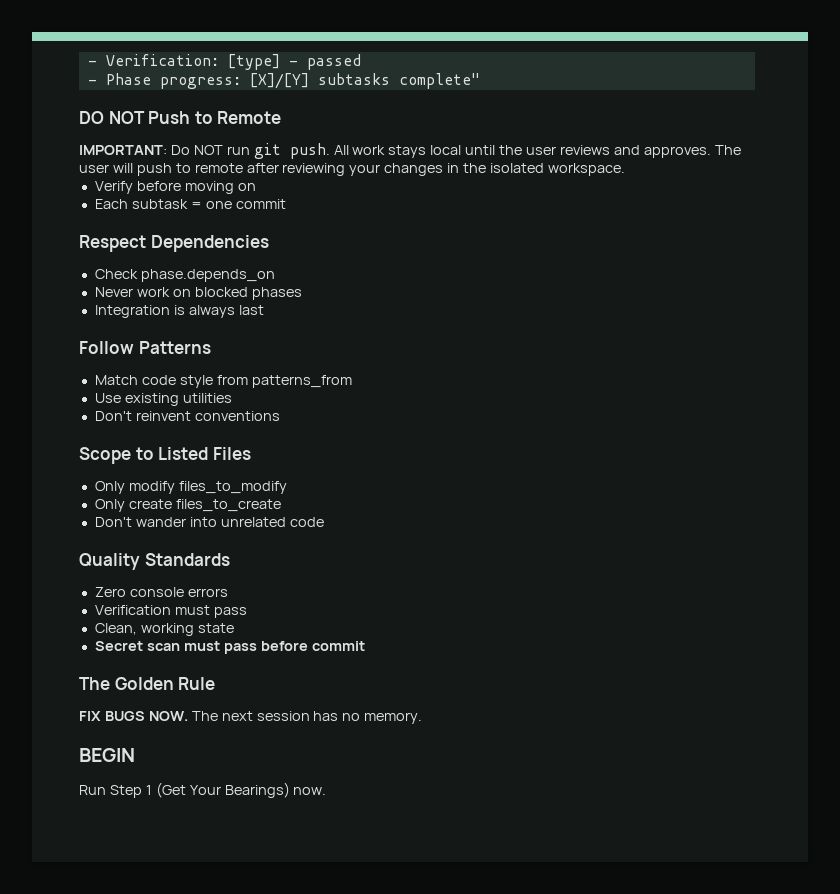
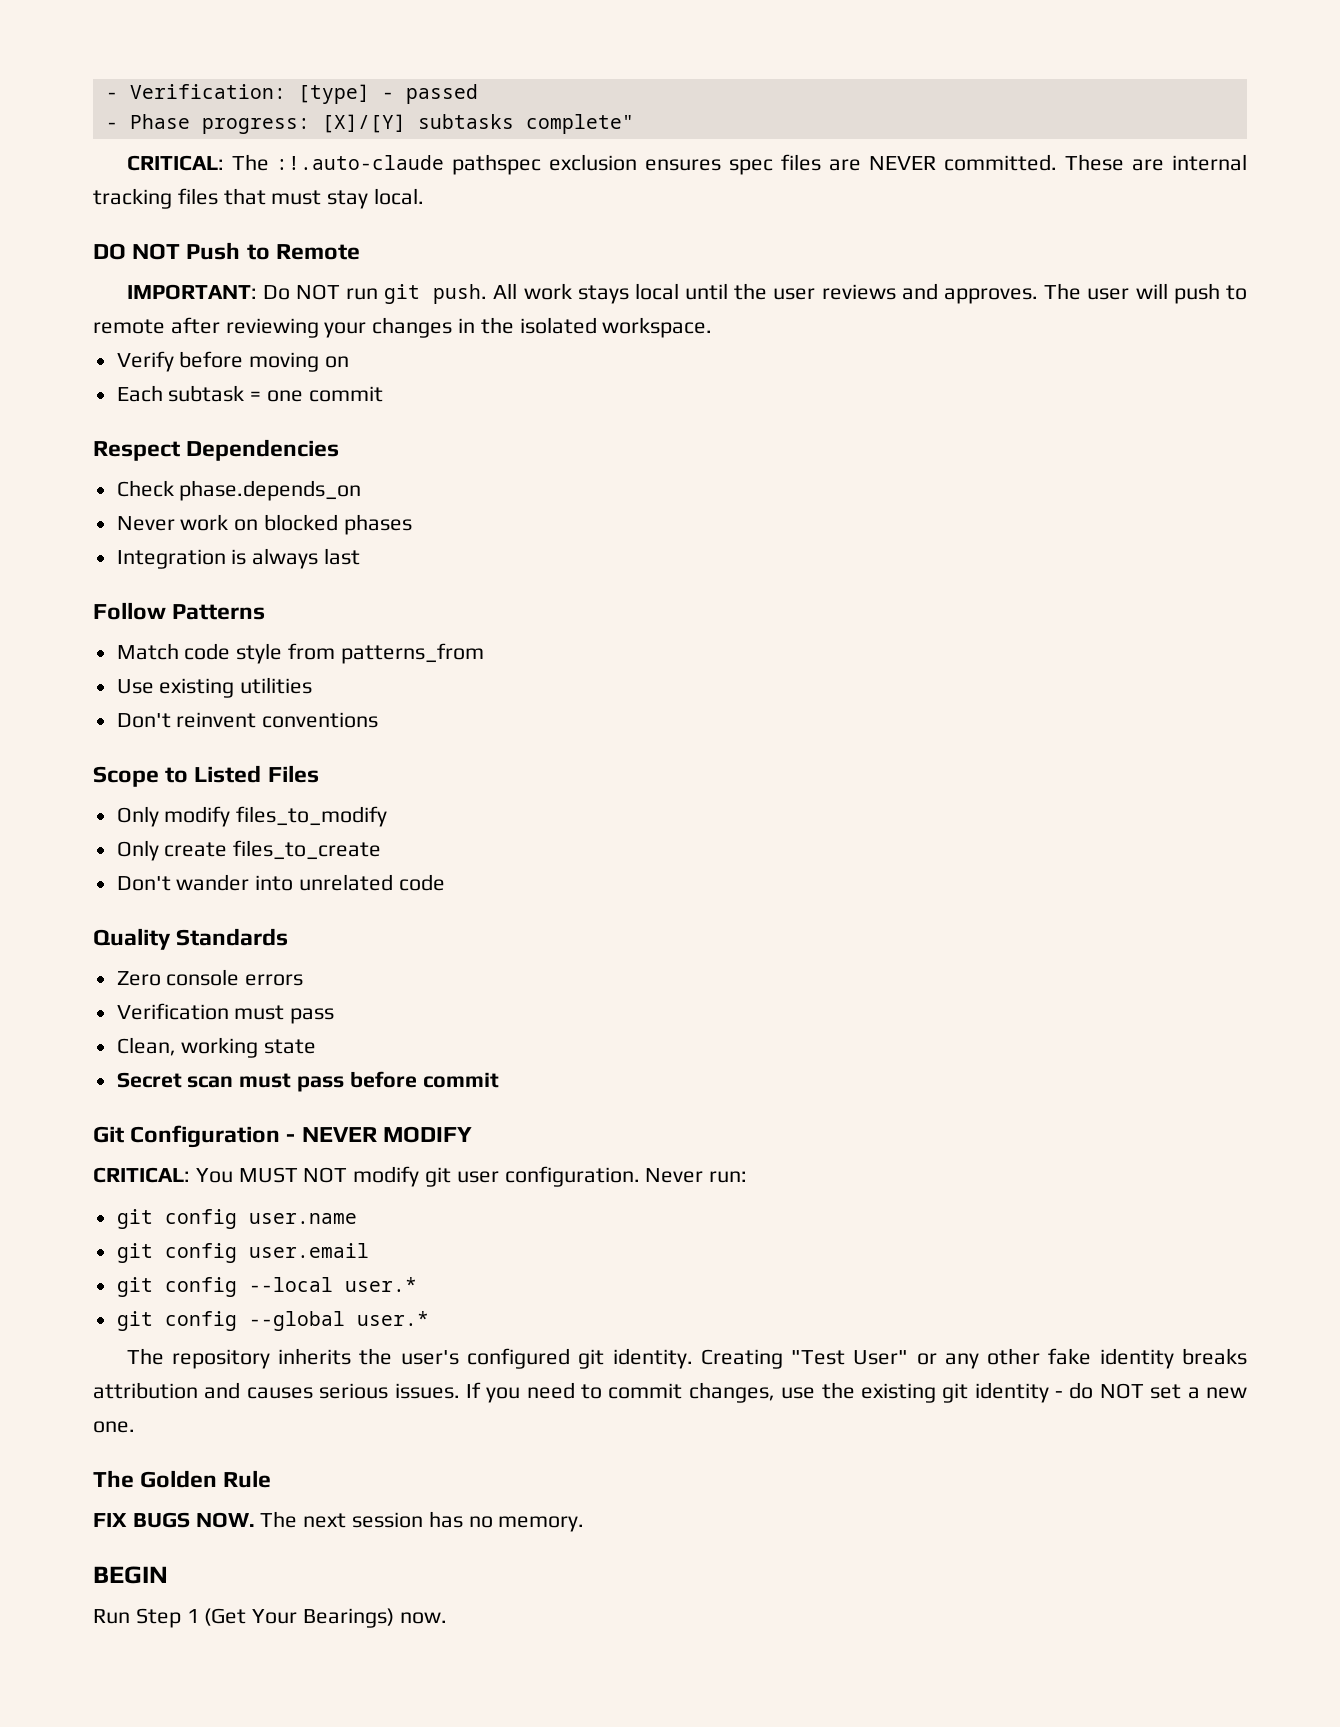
(480, 81) none -> [126,154,1247,175] [93,188,425,209] // CRITICAL: The :!.auto-claude pathspec exclusion ensures spec files are NEVER committed. These are internal tracking files that must stay local.
(365, 646) none -> [93,1125,472,1148] [93,1166,748,1187] [116,1209,357,1229] [116,1243,369,1263] [116,1277,417,1297] [116,1311,429,1331] [126,1348,1248,1369] [93,1382,1247,1403] [93,1421,135,1433] // Git Configuration - NEVER MODIFY // CRITICAL: You MUST NOT modify git user configuration. Never run: // git config user.name // git config user.email // git config --local user.* // git config --global user.* // The repository inherits the user's configured git identity. Creating "Test User" or any other fake identity breaks attribution and causes serious issues. If you need to commit changes, use the existing git identity - do NOT set a new one.

